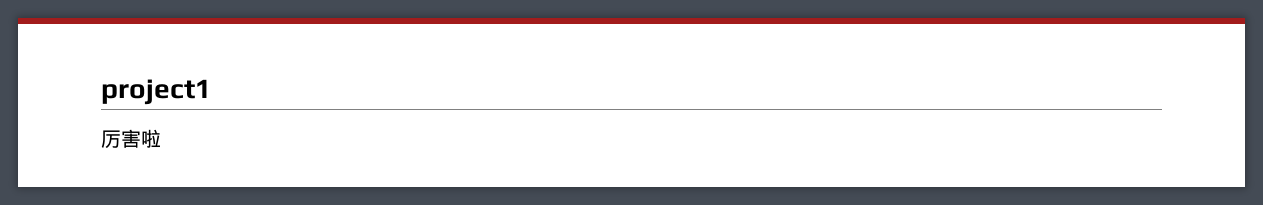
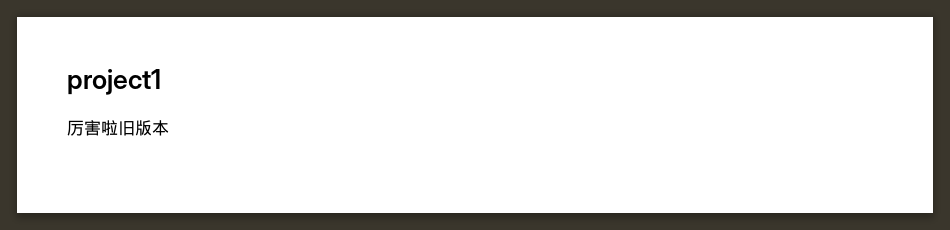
(161, 138) none -> [118,120,169,136] 旧版本

